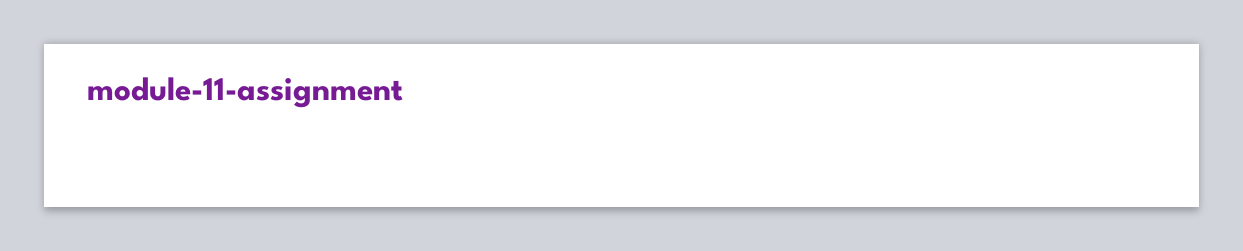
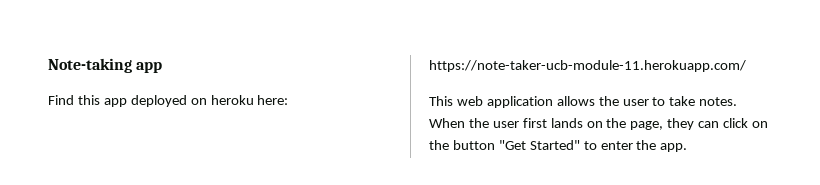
[87,77,403,108] module-11-assignment -> [48,58,163,73] [48,95,289,107] [429,60,746,72] [429,96,738,108] [429,118,769,130] [429,140,688,152] Note-taking app // Find this app deployed on heroku here: https://note-taker-ucb-module-11.herokuapp.com/ // This web application allows the user to take notes. When the user first lands on the page, they can click on the button "Get Started" to enter the app.

